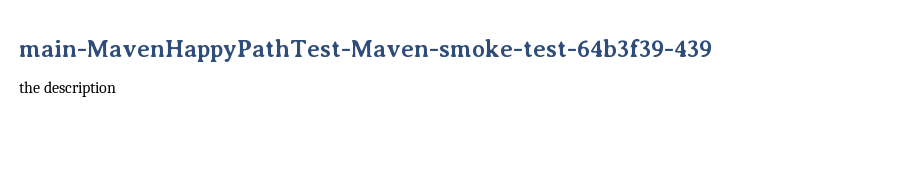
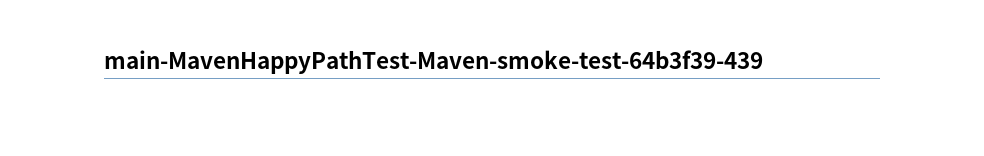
[19,81,117,97] // the description -> (763, 62) none

